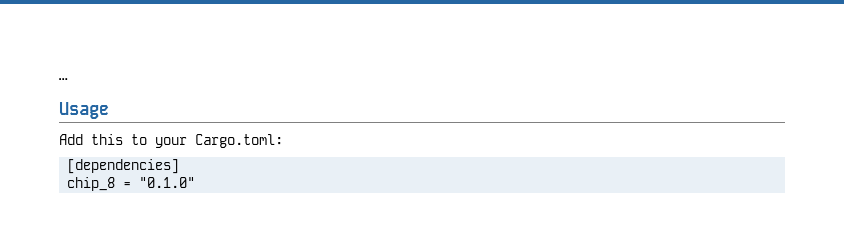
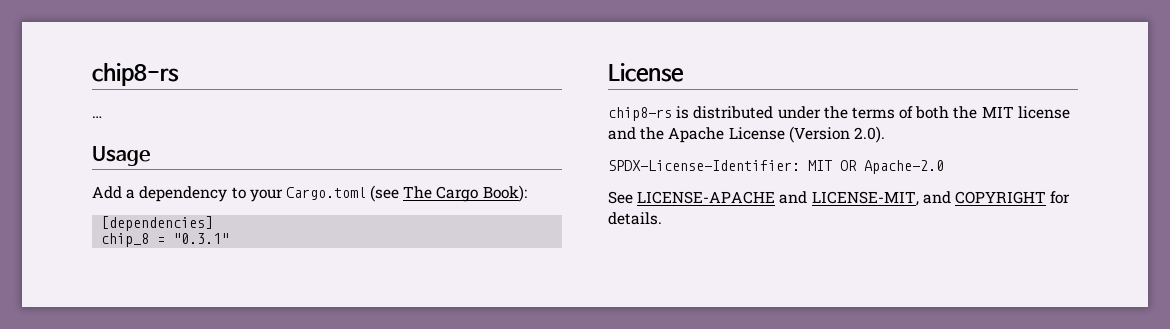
(59, 79) none -> [92,63,179,86] chip8-rs //
[91,134,283,148] [67,159,180,174] [67,177,196,191] this to your Cargo.toml: // [dependencies] // chip_8 = "0.1.0" -> [126,185,527,202] [101,216,214,231] [101,233,230,247] [608,63,684,82] [608,106,1070,121] [608,126,885,143] [608,160,944,174] [608,191,1071,206] [608,212,662,225] a dependency to your Cargo.toml (see The Cargo Book): // [dependencies] // chip_8 = "0.3.1" // License // chip8-rs is distributed under the terms of both the MIT license and the Apache License (Version 2.0). // SPDX-License-Identifier: MIT OR Apache-2.0 // See LICENSE-APACHE and LICENSE-MIT, and COPYRIGHT for details.

